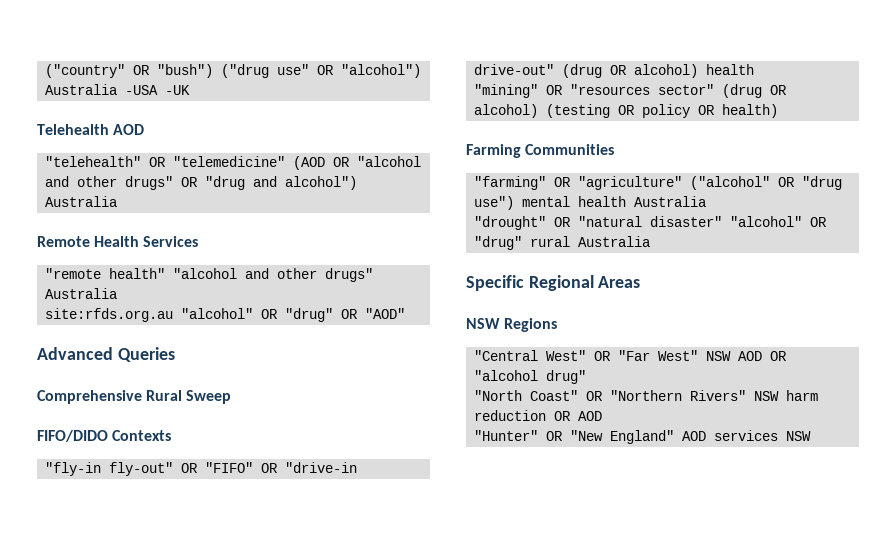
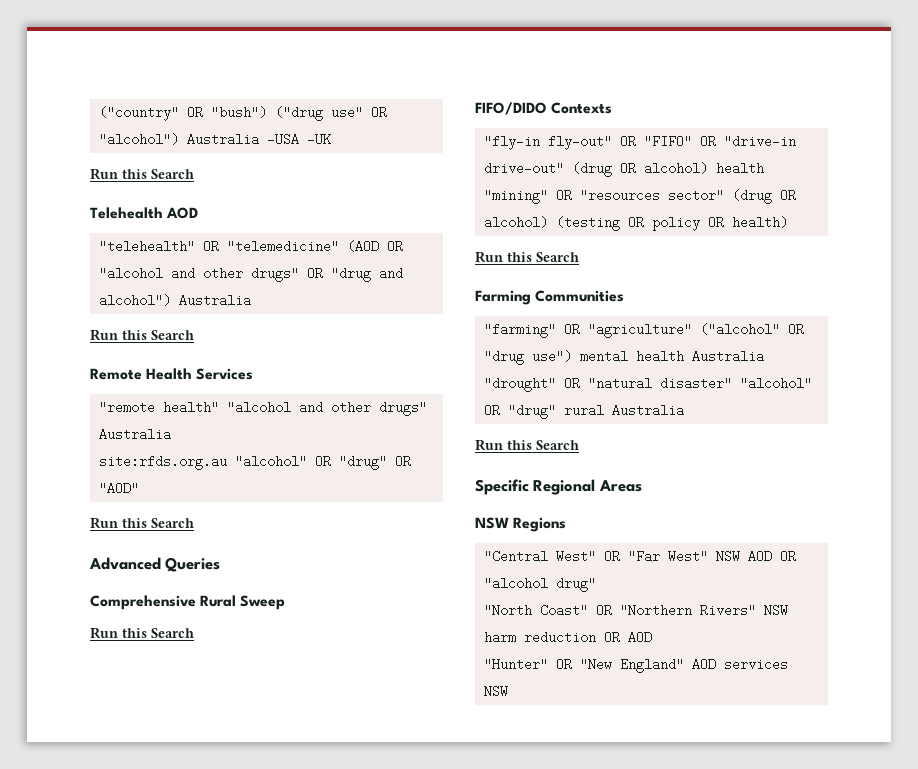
(191, 90) none -> [90,168,194,180] // Run this Search
(118, 201) none -> [90,329,194,341] // Run this Search
(406, 313) none -> [90,517,194,529] // Run this Search
(232, 397) none -> [90,627,194,639] // Run this Search
(779, 111) none -> [475,251,579,263] // Run this Search
(651, 241) none -> [475,439,579,451] // Run this Search

